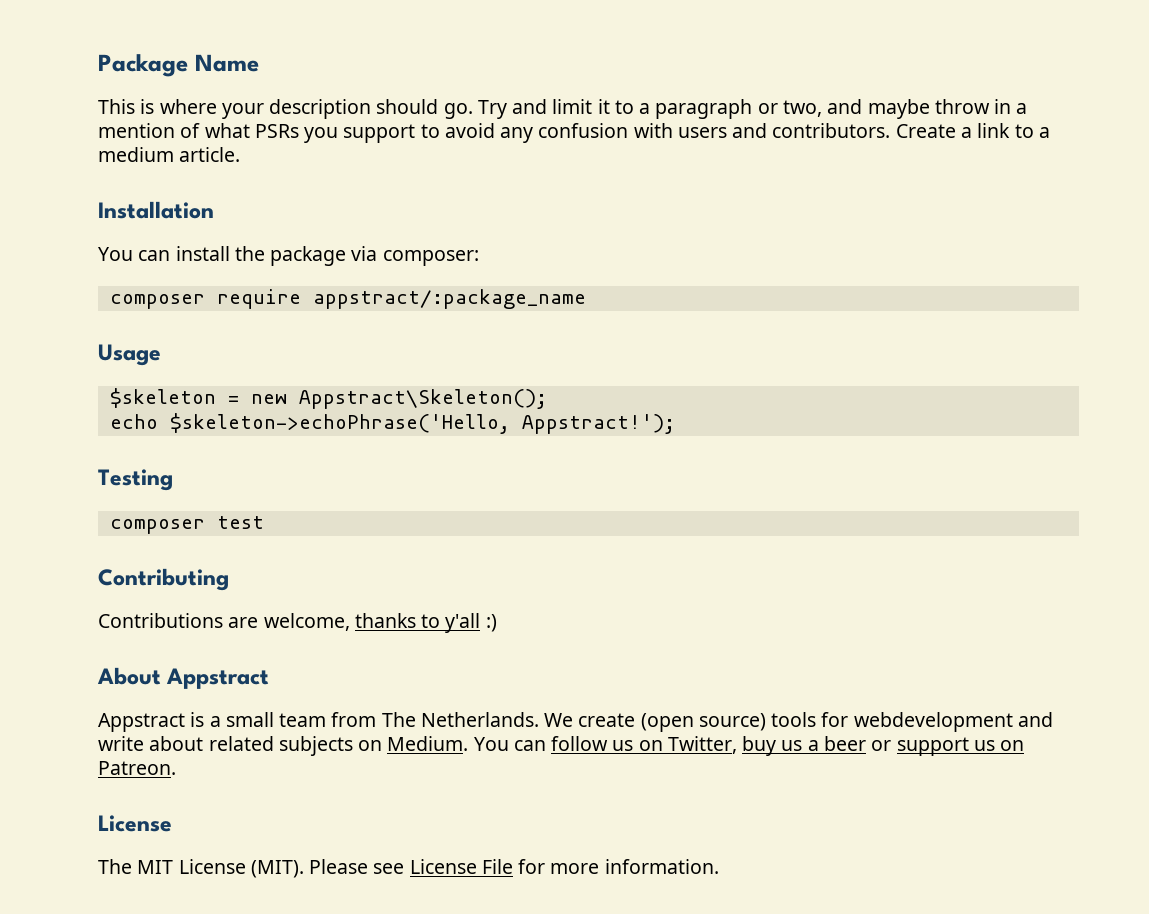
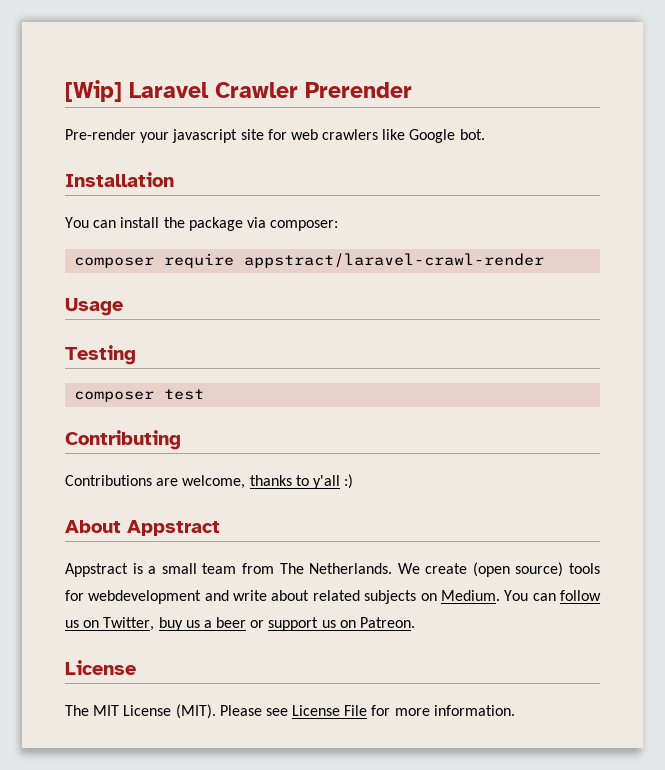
[98,54,259,77] [98,99,1028,119] [98,123,1050,143] [98,147,241,162] Package Name // This is where your description should go. Try and limit it to a paragraph or two, and maybe throw in a mention of what PSRs you support to avoid any confusion with users and contributors. Create a link to a medium article. -> [65,80,412,102] [65,129,485,143] [Wip] Laravel Crawler Prerender // Pre-render your javascript site for web crawlers like Google bot.
[312,289,586,309] appstract/:package_name -> [244,253,545,268] appstract/laravel-crawl-render
[109,388,547,409] [109,413,675,434] // $skeleton = new Appstract\Skeleton(); // echo $skeleton->echoPhrase('Hello, Appstract!'); -> (123, 307) none

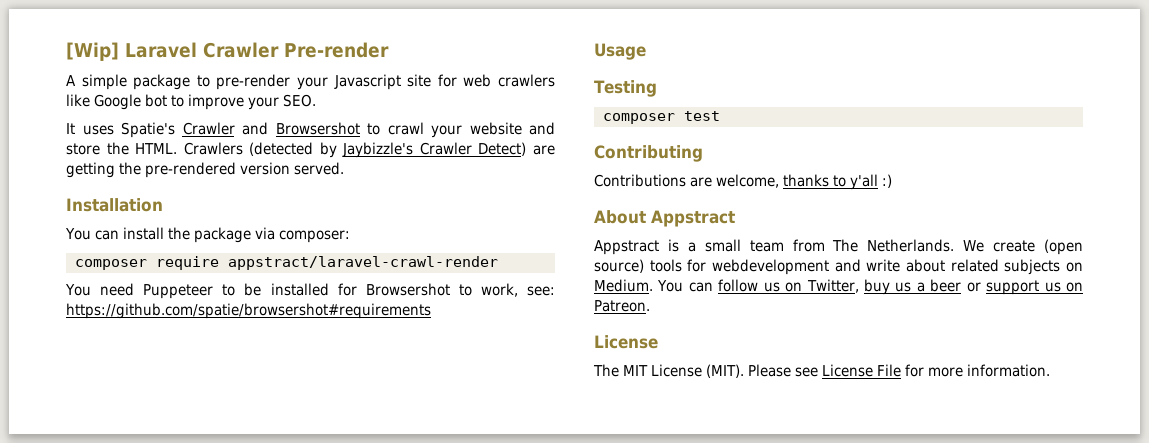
[305,82,412,98] [65,129,238,143] Prerender // Pre-render your javascript -> [284,42,389,58] [66,74,401,90] Pre-render // A simple package to pre-render your Javascript
[459,129,485,140] bot. -> [145,94,316,110] [66,122,555,138] [66,142,555,158] [66,162,344,178] bot to improve your SEO. // It uses Spatie's Crawler and Browsershot to crawl your website and store the HTML. Crawlers (detected by Jaybizzle's Crawler Detect) are getting the pre-rendered version served.
(545, 260) none -> [65,283,555,299] [66,303,431,319] // You need Puppeteer to be installed for Browsershot to work, see: https://github.com/spatie/browsershot#requirements

